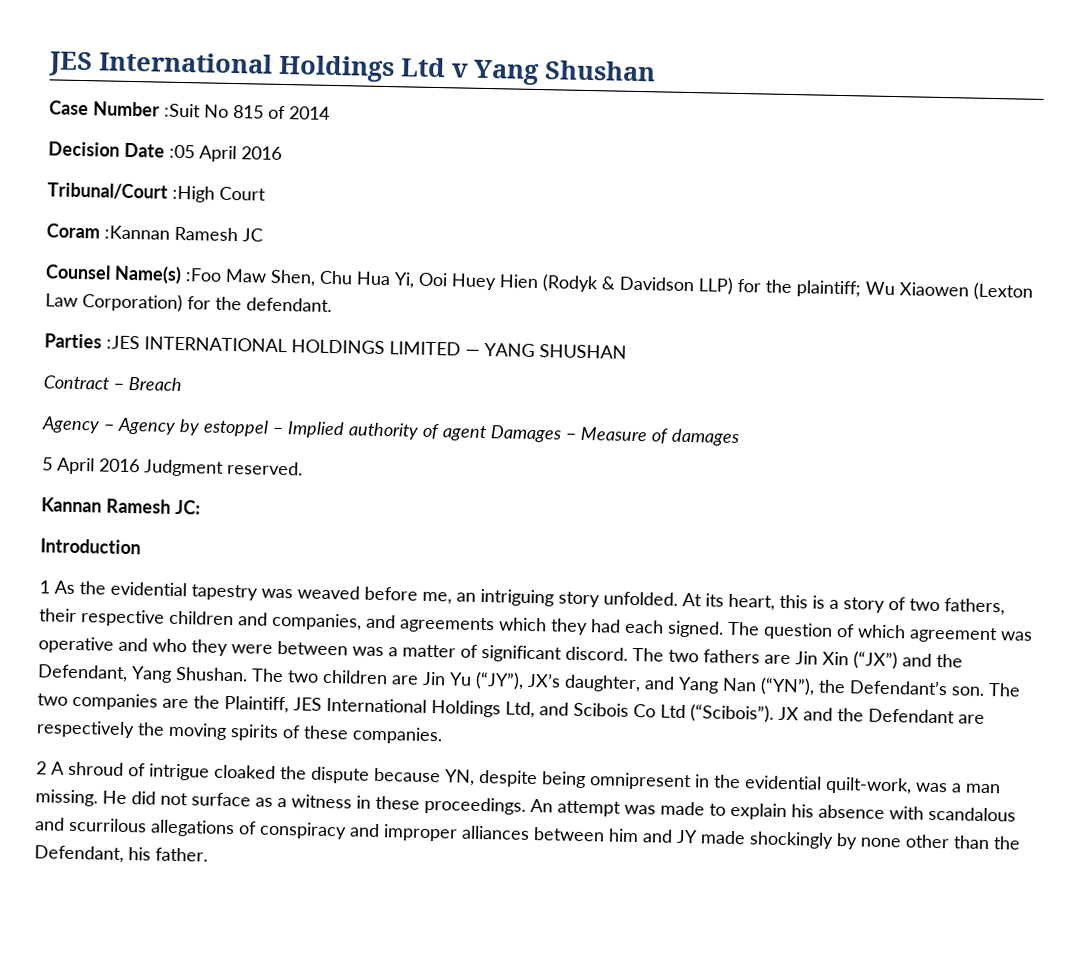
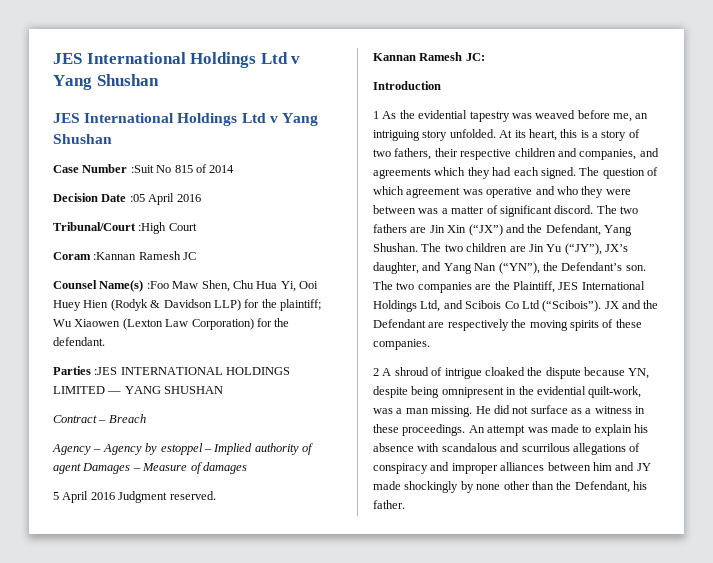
[48,51,656,86] JES International Holdings Ltd v Yang Shushan -> [53,52,301,68] [53,74,159,90] [53,113,318,126] [53,134,112,144] JES International Holdings Ltd v Yang Shushan // JES International Holdings Ltd v Yang Shushan

